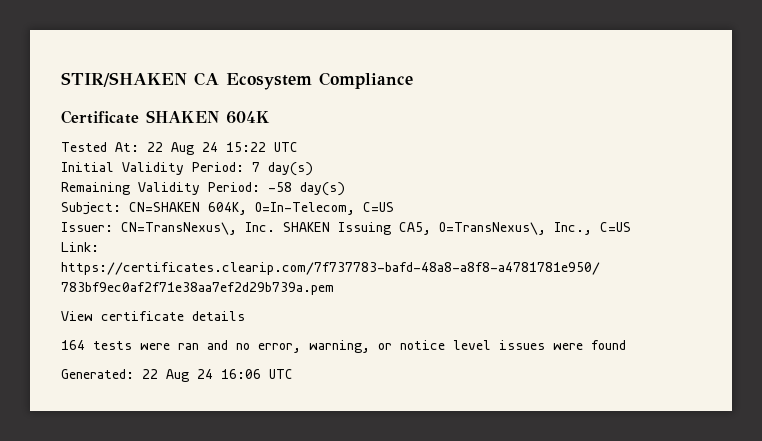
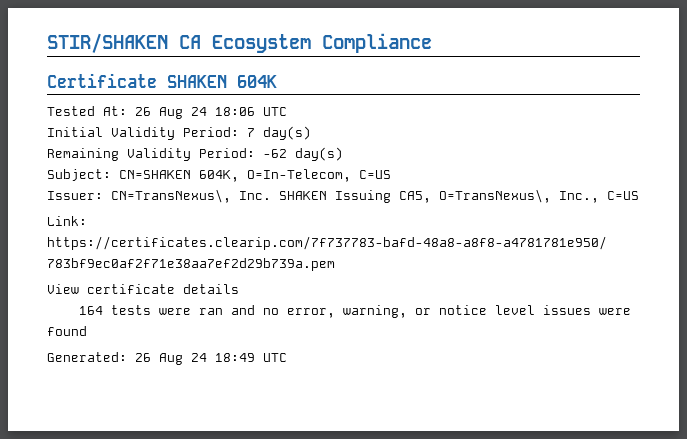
[147,142,266,155] 22 Aug 24 15:22 -> [135,107,255,119] 26 Aug 24 18:06
[268,182,292,192] -58 -> [263,149,287,158] -62
[142,369,261,382] 22 Aug 24 16:06 -> [135,353,255,365] 26 Aug 24 18:49

